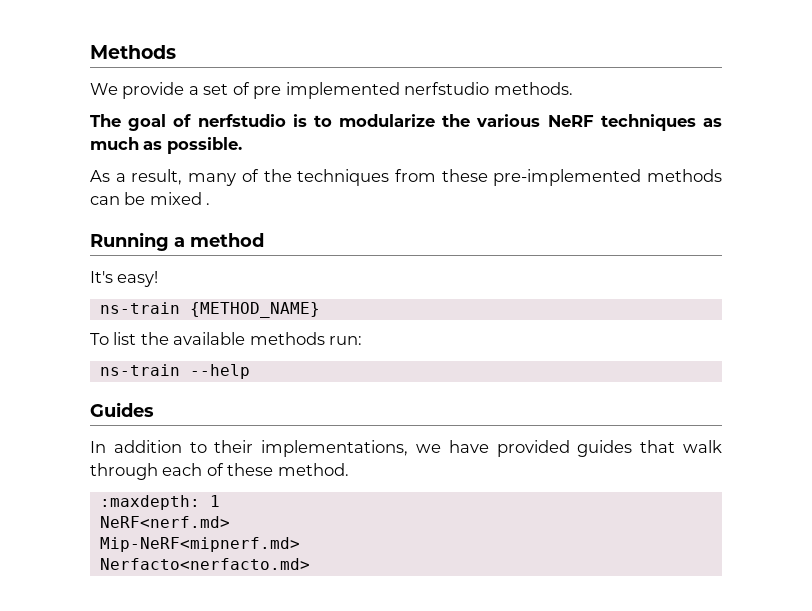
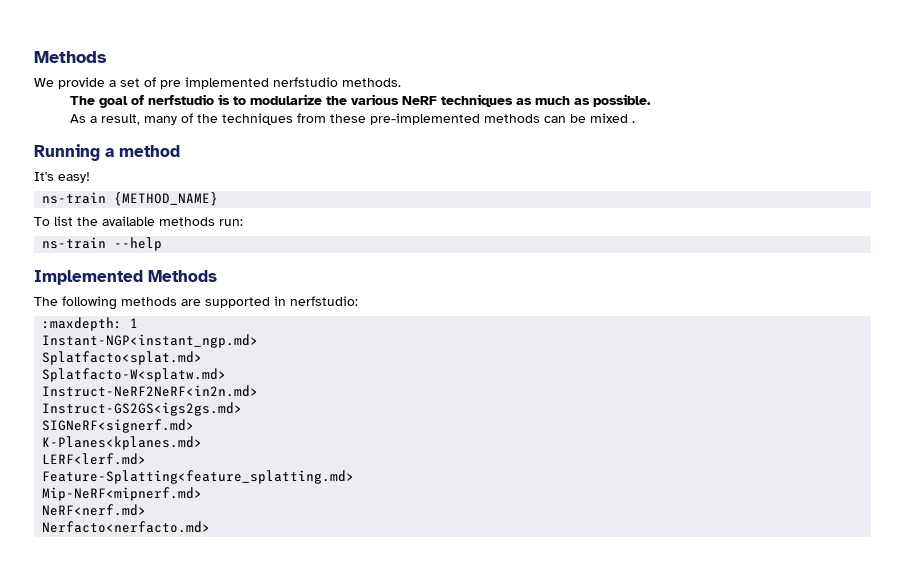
[90,402,154,417] [90,440,722,457] [90,463,349,480] [99,495,220,510] [99,516,230,528] Guides // In addition to their implementations, we have provided guides that walk through each of these method. // :maxdepth: 1 // NeRF<nerf.md> -> [34,270,217,285] [34,296,358,310] [42,317,139,331] [42,334,259,348] [42,351,203,365] [42,368,227,382] [42,385,259,397] [42,402,243,416] [42,419,195,433] [42,436,203,450] [42,453,147,465] [42,470,355,484] Implemented Methods // The following methods are supported in nerfstudio: // :maxdepth: 1 // Instant-NGP<instant_ngp.md> // Splatfacto<splat.md> // Splatfacto-W<splatw.md> // Instruct-NeRF2NeRF<in2n.md> // Instruct-GS2GS<igs2gs.md> // SIGNeRF<signerf.md> // K-Planes<kplanes.md> // LERF<lerf.md> // Feature-Splatting<feature_splatting.md>
(300, 544) none -> [42,504,147,516] // NeRF<nerf.md>

